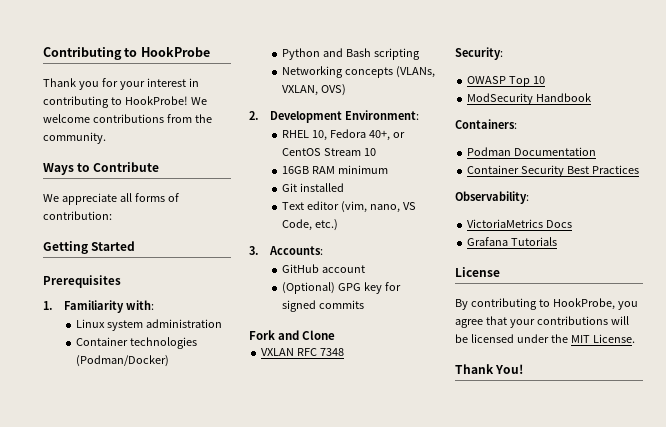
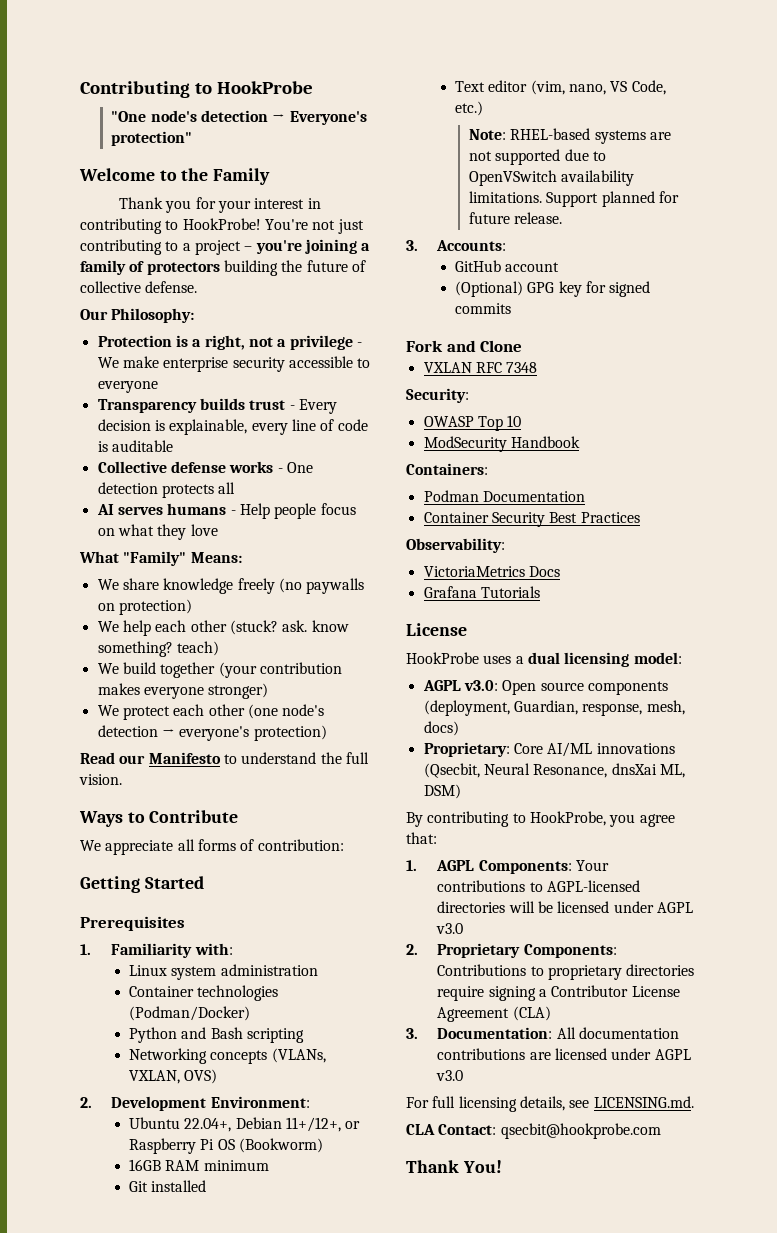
(210, 52) none -> [111,110,367,125] [111,131,193,146] [79,168,271,185] // "One node's detection → Everyone's protection" // Welcome to the Family
[190,97,207,105] [43,114,212,123] [43,132,106,144] We welcome contributions from the community. -> [264,219,364,234] [80,239,371,255] [80,260,366,276] [80,281,198,293] [80,308,195,323] [97,335,362,350] [97,356,371,372] [97,381,158,393] [97,398,337,414] [97,419,368,435] [97,440,173,452] [97,461,313,473] [97,482,236,498] [96,503,356,519] [97,524,218,540] [79,551,242,566] [97,578,365,594] [97,599,192,615] [97,620,349,636] [97,641,219,657] [97,662,342,678] [97,683,269,699] [97,704,325,720] [97,725,327,741] [80,752,369,764] [79,774,122,785] You're not just contributing to a project – you're joining a family of protectors building the future of collective defense. // Our Philosophy: // Protection is a right, not a privilege - We make enterprise security accessible to everyone // Transparency builds trust - Every decision is explainable, every line of code is auditable // Collective defense works - One detection protects all // AI serves humans - Help people focus on what they love // What "Family" Means: // We share knowledge freely (no paywalls on protection) // We help each other (stuck? ask. know something? teach) // We build together (your contribution makes everyone stronger) // We protect each other (one node's detection → everyone's protection) // Read our Manifesto to understand the full vision.
[282,129,406,141] [282,148,377,156] RHEL 10, Fedora 40+, or CentOS Stream 10 -> [129,1117,361,1132] [129,1138,323,1154] Ubuntu 22.04+, Debian 11+/12+, or Raspberry Pi OS (Bookworm)
(339, 225) none -> [468,128,671,144] [468,149,606,165] [468,170,635,186] [468,191,679,207] [468,212,563,224] // Note: RHEL-based systems are not supported due to OpenVSwitch availability limitations. Support planned for future release.
(500, 272) none -> [406,652,682,667] [422,680,668,695] [423,700,685,716] [423,721,459,736] [423,742,675,757] [423,763,685,778] [423,784,461,799] // HookProbe uses a dual licensing model: // AGPL v3.0: Open source components (deployment, Guardian, response, mesh, docs) // Proprietary: Core AI/ML innovations (Qsecbit, Neural Resonance, dnsXai ML, DSM)
[485,316,629,328] [455,334,635,343] that your contributions will be licensed under the MIT License. -> [406,832,437,844] [406,860,610,874] [437,880,641,892] [437,901,694,913] [436,923,464,934] [406,943,617,958] [437,964,695,980] [437,985,680,1001] [437,1006,551,1022] [406,1027,680,1039] [437,1048,691,1060] [436,1070,464,1081] [406,1096,694,1112] [406,1123,661,1139] that: // 1. AGPL Components: Your contributions to AGPL-licensed directories will be licensed under AGPL v3.0 // 2. Proprietary Components: Contributions to proprietary directories require signing a Contributor License Agreement (CLA) // 3. Documentation: All documentation contributions are licensed under AGPL v3.0 // For full licensing details, see LICENSING.md. // CLA Contact: qsecbit@hookprobe.com

